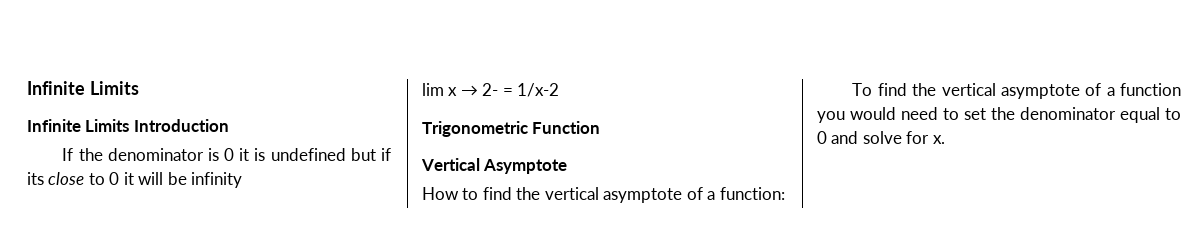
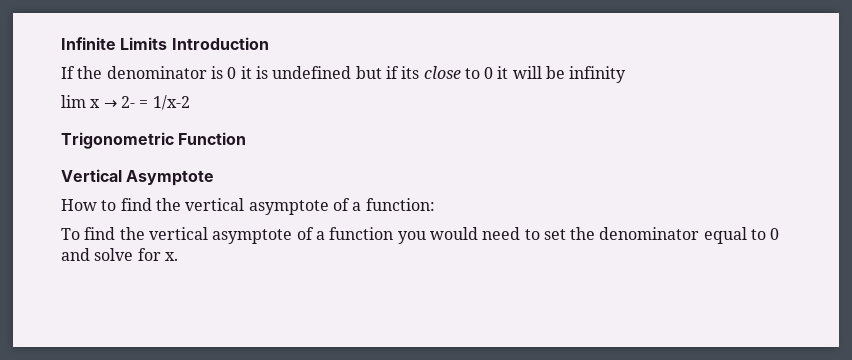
[27,81,139,95] [27,119,130,132] Infinite Limits // Infinite Limits -> [61,37,168,50] Infinite Limits

